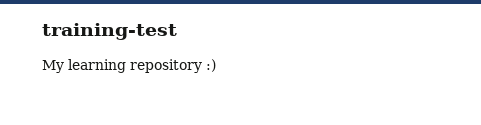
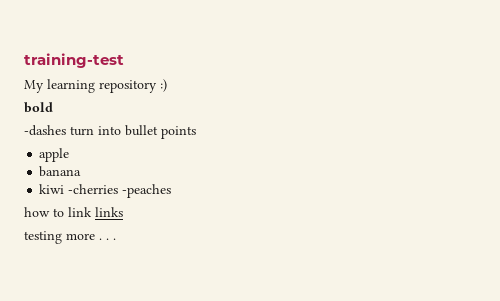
(216, 65) none -> [24,102,53,113] [24,125,196,139] [39,148,70,162] [39,166,82,177] [39,184,172,198] [24,207,123,217] [24,231,116,244] // bold // -dashes turn into bullet points // apple // banana // kiwi -cherries -peaches // how to link links // testing more . . .

